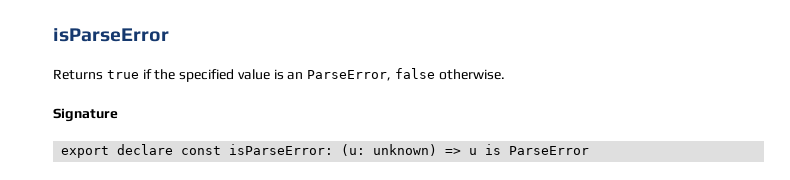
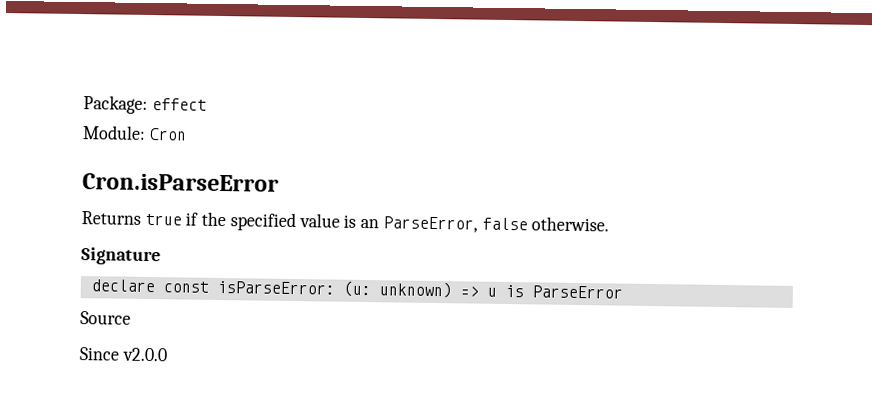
[53,28,169,42] isParseError -> [83,95,207,114] [82,125,187,141] [82,173,279,192] Package: effect // Module: Cron // Cron.isParseError
[61,146,110,158] export -> (161, 256) none
(590, 150) none -> [80,311,131,325] [79,347,168,362] // Source // Since v2.0.0

